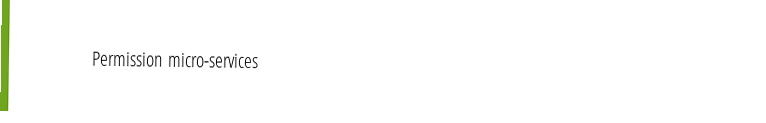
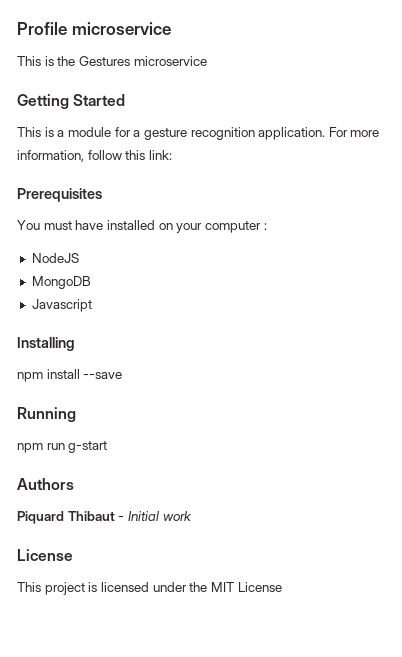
[91,51,260,69] Permission micro-services -> [17,22,171,35] [17,56,207,66] [17,94,126,109] [17,127,380,140] [17,150,172,162] [17,188,102,202] [17,220,267,233] [31,253,79,263] [31,276,91,289] [31,299,92,312] [17,337,75,351] [17,369,123,382] [17,407,76,422] [17,441,108,453] [17,478,74,490] [17,511,192,524] [17,549,73,561] [17,582,282,595] Profile microservice // This is the Gestures microservice // Getting Started // This is a module for a gesture recognition application. For more information, follow this link: // Prerequisites // You must have installed on your computer : // NodeJS // MongoDB // Javascript // Installing // npm install --save // Running // npm run g-start // Authors // Piquard Thibaut - Initial work // License // This project is licensed under the MIT License

